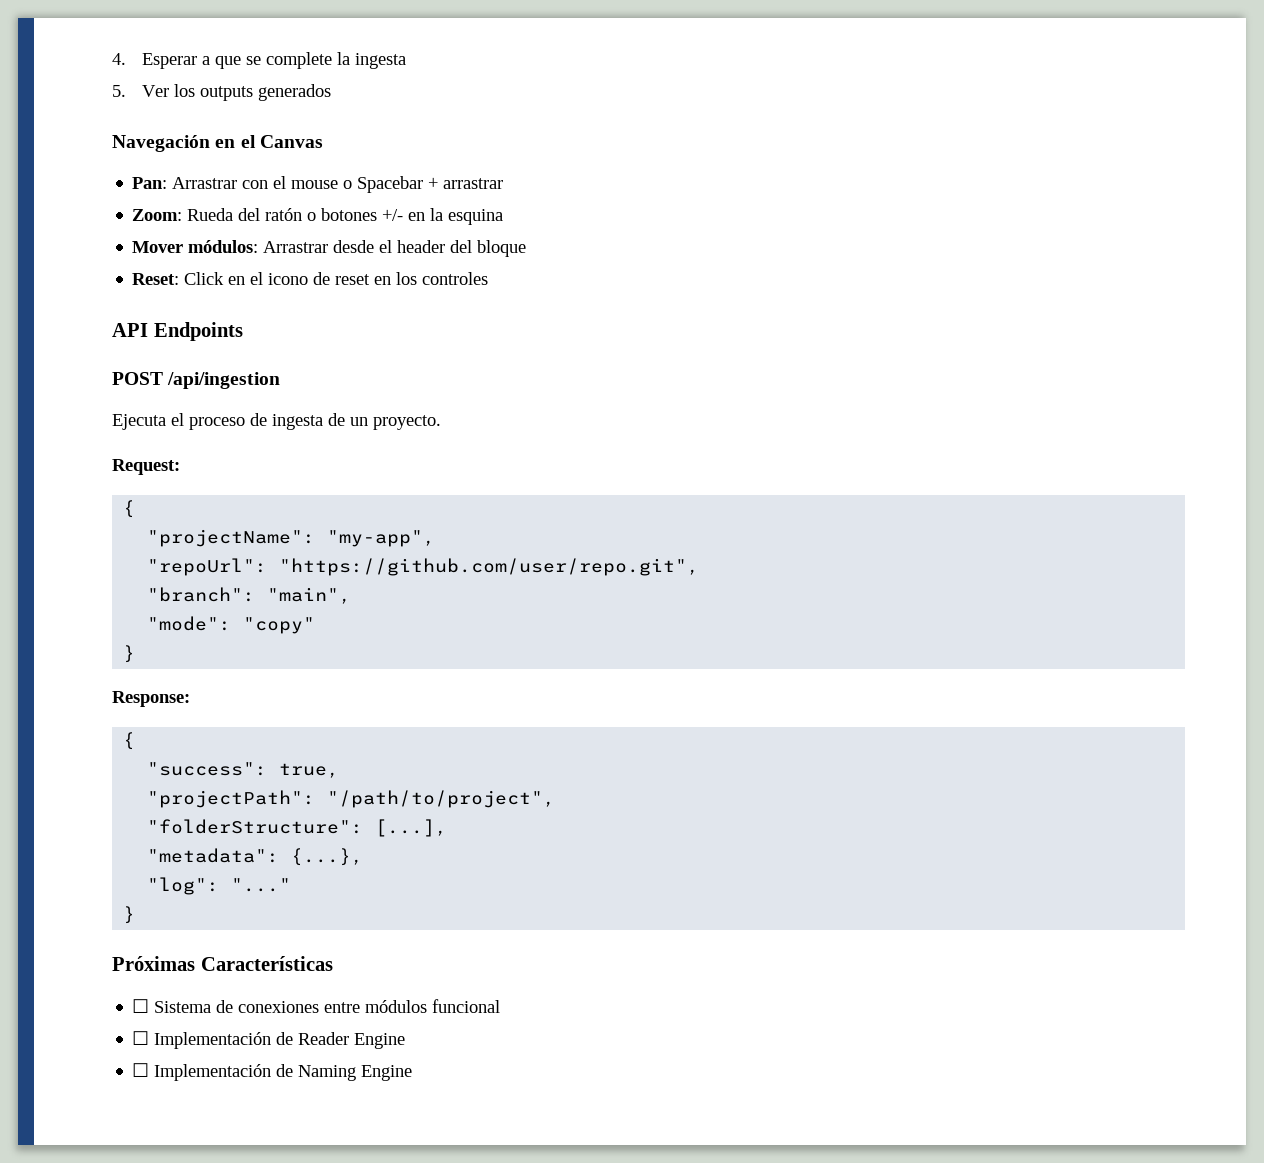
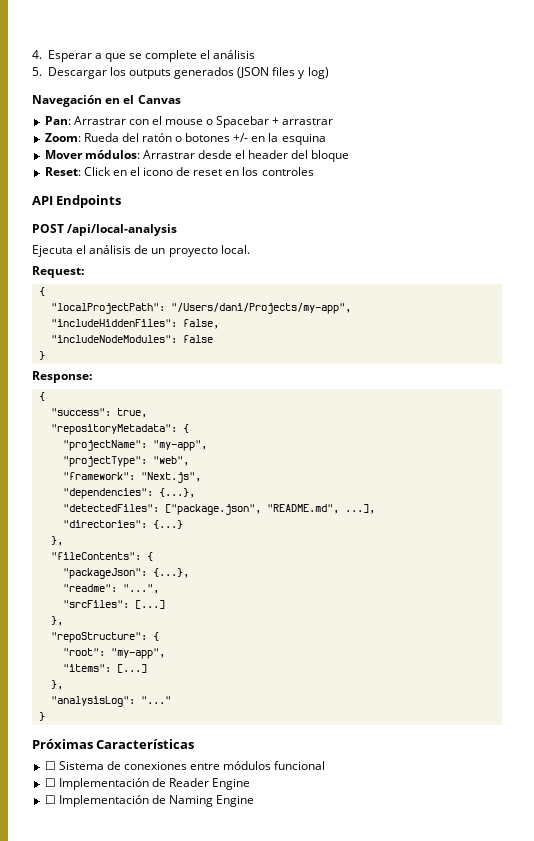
[337,52,407,69] la ingesta -> [200,50,256,59] el análisis
[142,85,170,97] Ver -> [47,67,107,79] Descargar
(332, 92) none -> [237,67,329,79] (JSON files y log)
[167,372,281,389] /api/ingestion -> [67,224,178,236] /api/local-analysis
[189,413,441,430] [112,459,180,475] [123,500,136,518] [147,529,436,547] [147,558,700,576] [147,587,352,604] [147,616,316,634] proceso de ingesta de un proyecto. // Request: // { // "projectName": "my-app", // "repoUrl": "https://github.com/user/repo.git", // "branch": "main", // "mode": "copy" -> [89,245,250,257] [32,266,84,278] [38,287,45,296] [50,303,351,314] [50,319,219,329] [50,335,213,343] análisis de un proyecto local. // Request: // { // "localProjectPath": "/Users/dani/Projects/my-app", // "includeHiddenFiles": false, // "includeNodeModules": false
[147,790,556,808] [147,819,448,837] [147,848,364,866] [147,877,220,895] "projectPath": "/path/to/project", // "folderStructure": [...], // "metadata": {...}, // "log": -> [50,424,189,435] [62,440,207,451] [62,456,189,467] [62,472,201,483] [62,488,195,499] [62,504,375,515] [62,520,183,529] [50,536,63,546] [50,552,153,561] [62,568,189,579] [62,584,159,594] [62,600,165,609] [50,616,63,626] [50,632,159,643] [62,648,165,659] [62,664,147,673] [50,680,63,690] [50,696,135,707] "repositoryMetadata": { // "projectName": "my-app", // "projectType": "web", // "framework": "Next.js", // "dependencies": {...}, // "detectedFiles": ["package.json", "README.md", ...], // "directories": {...} // }, // "fileContents": { // "packageJson": {...}, // "readme": "...", // "srcFiles": [...] // }, // "repoStructure": { // "root": "my-app", // "items": [...] // }, // "analysisLog":

